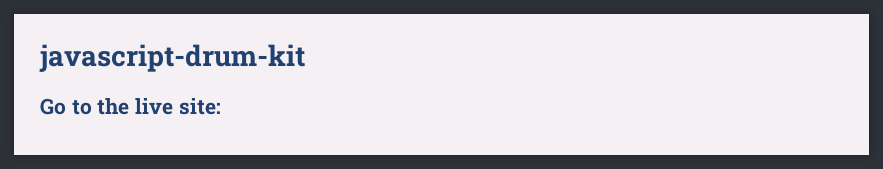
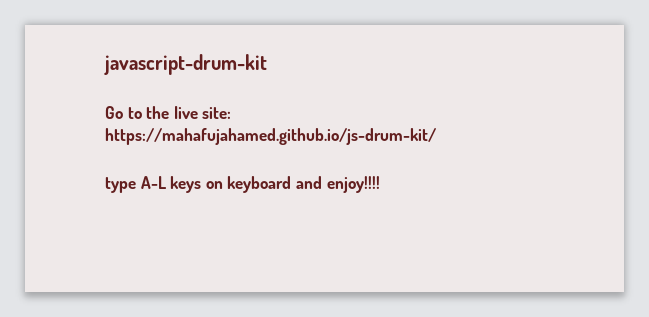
(221, 106) none -> [105,128,436,145] [105,176,380,193] https://mahafujahamed.github.io/js-drum-kit/ // type A-L keys on keyboard and enjoy!!!!

